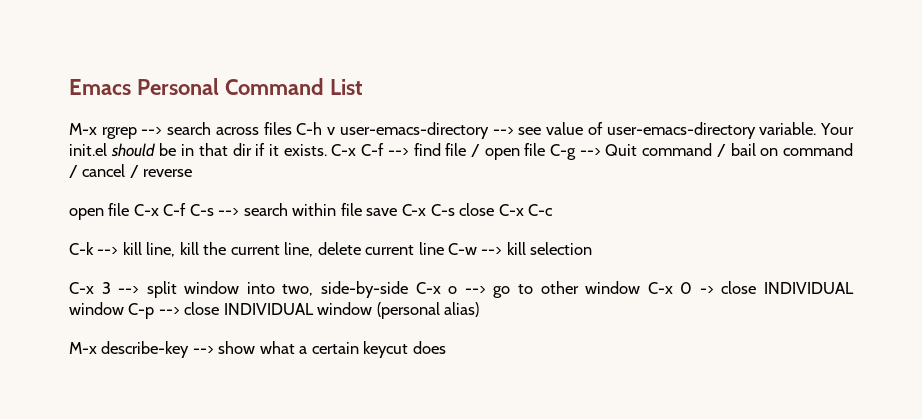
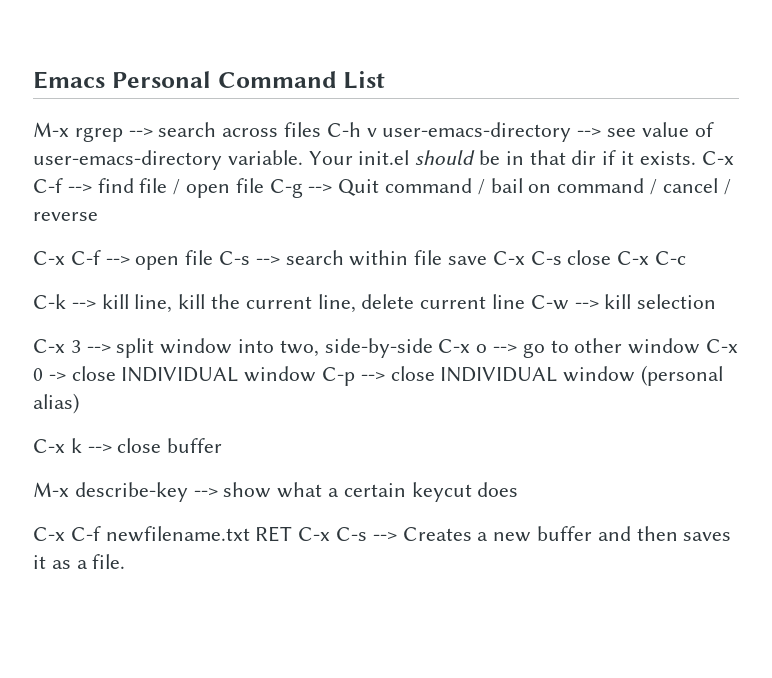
[69,203,187,220] open file C-x C-f -> [33,250,214,270] C-x C-f --> open file
(480, 309) none -> [33,438,223,453] // C-x k --> close buffer
(446, 347) none -> [33,526,732,542] [33,554,126,569] // C-x C-f newfilename.txt RET C-x C-s --> Creates a new buffer and then saves it as a file.

